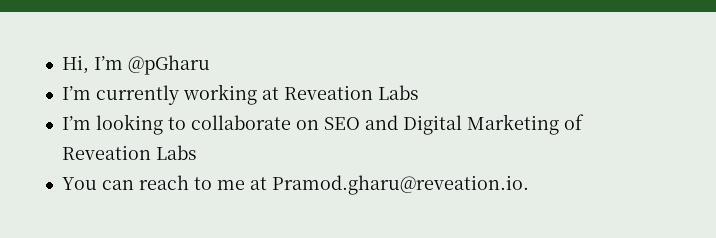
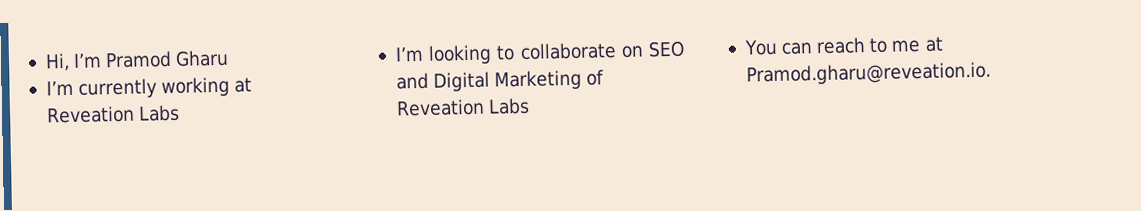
[127,55,210,75] @pGharu -> [105,49,230,69] Pramod Gharu

